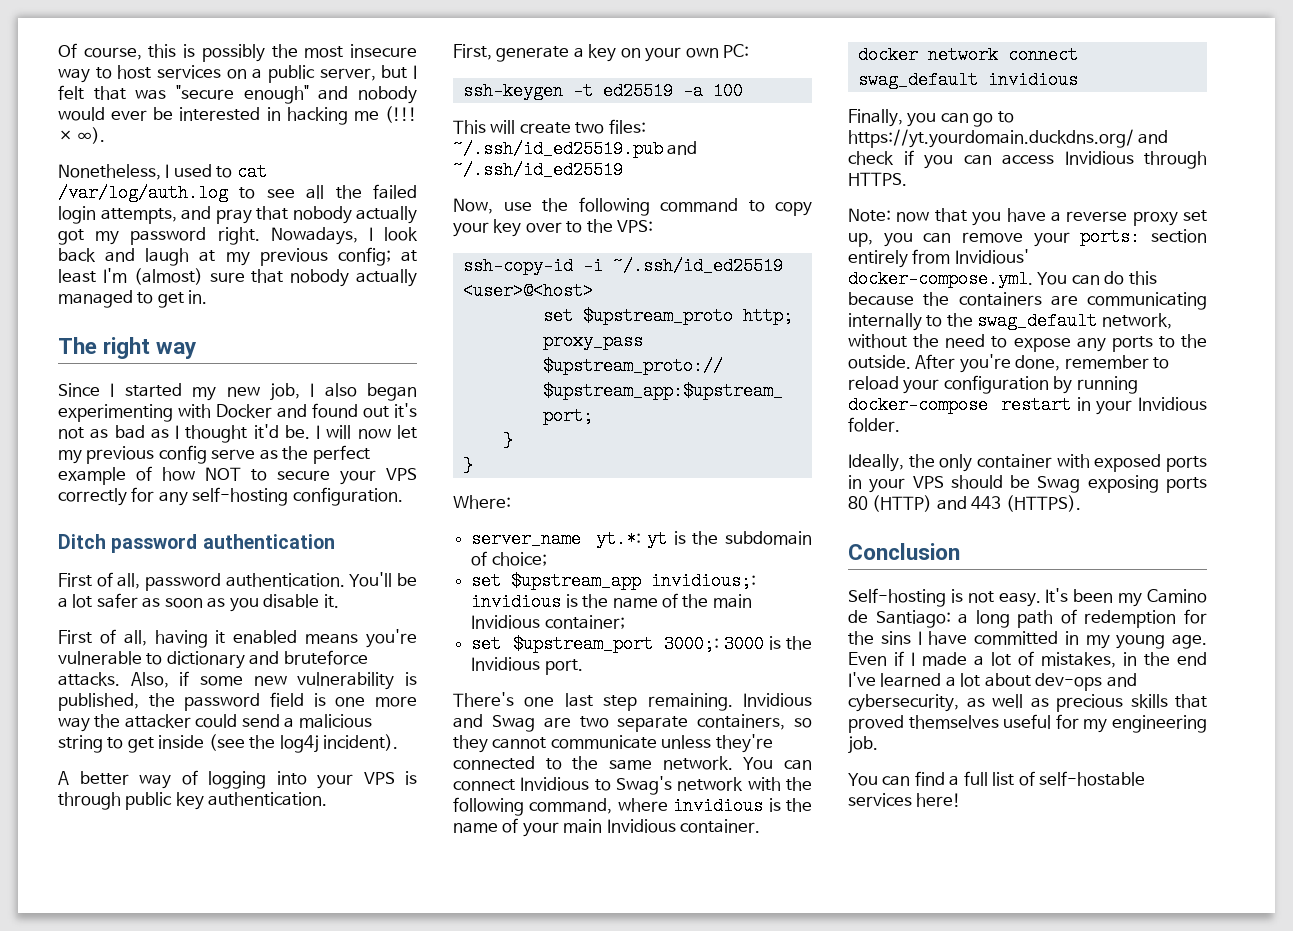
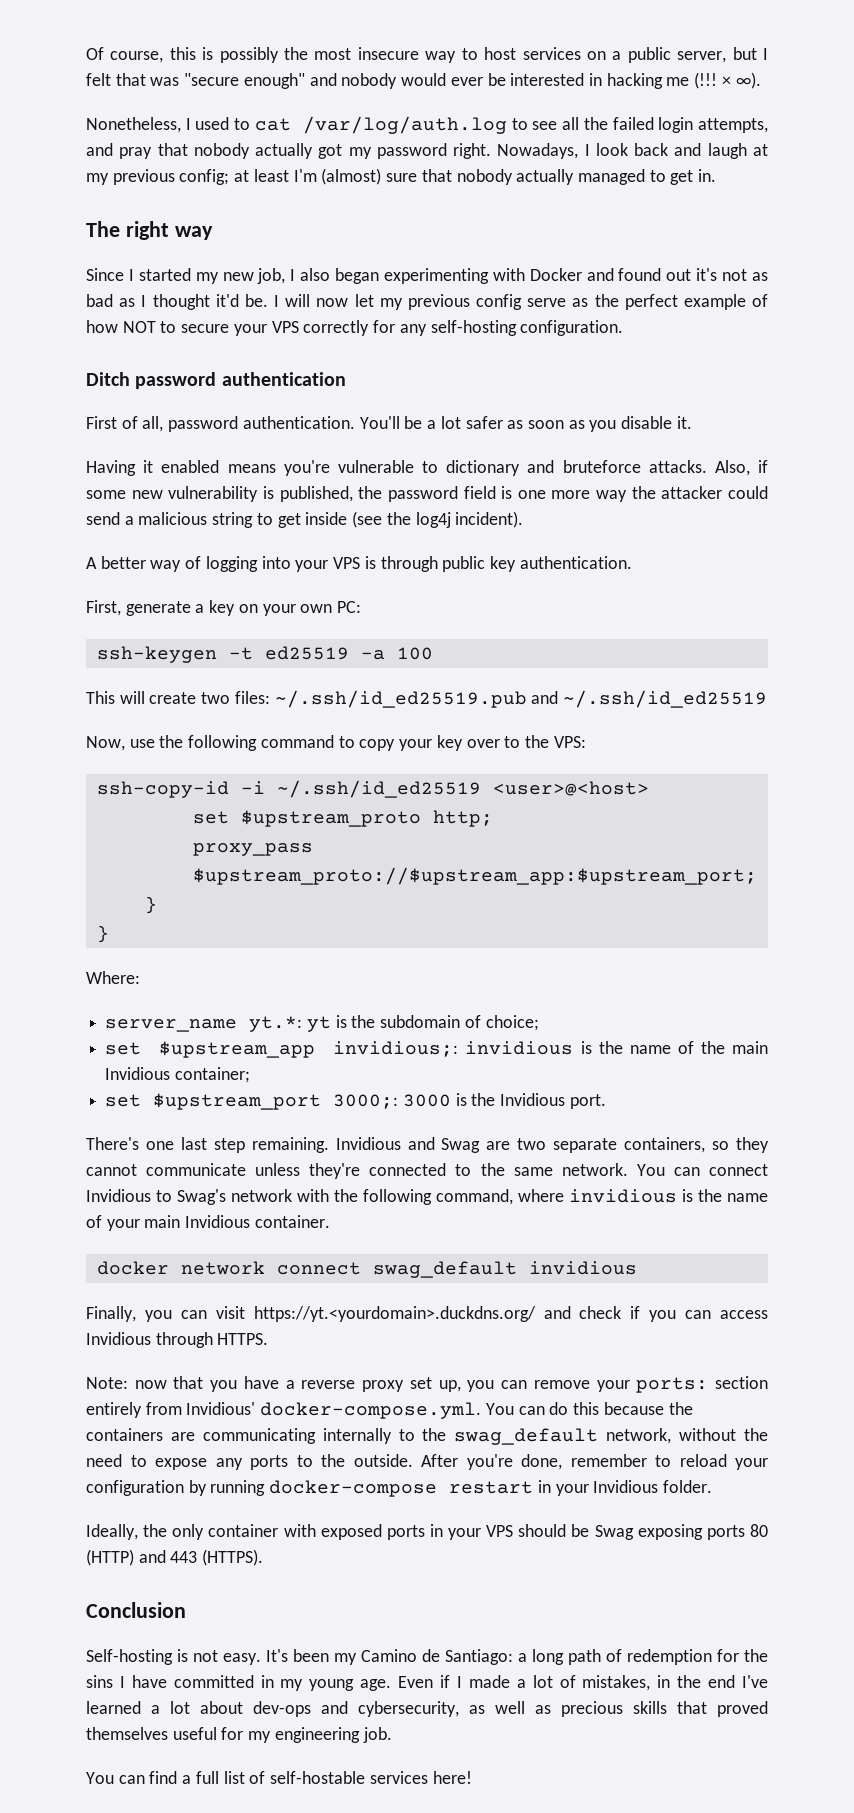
[58,629,208,648] First of all, having -> [86,460,136,476] Having
[973,111,1014,127] [848,129,1134,148] go to https://yt.yourdomain.duckdns.org/ -> [215,1306,536,1322] visit https://yt.<yourdomain>.duckdns.org/

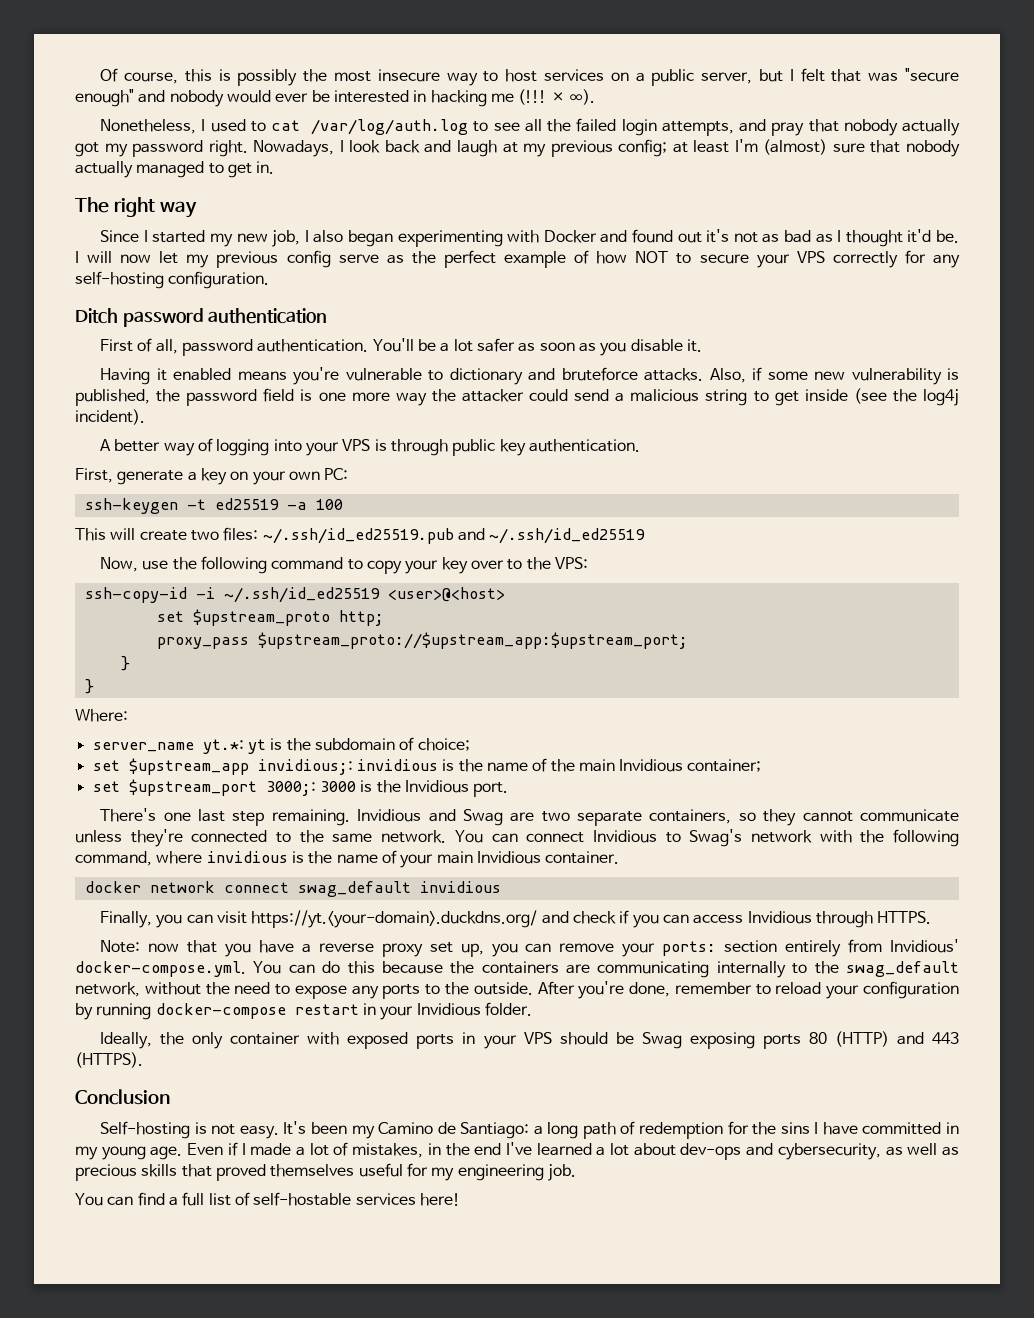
[253,1306,536,1322] https://yt.<yourdomain>.duckdns.org/ -> [251,910,538,928] https://yt.<your-domain>.duckdns.org/

